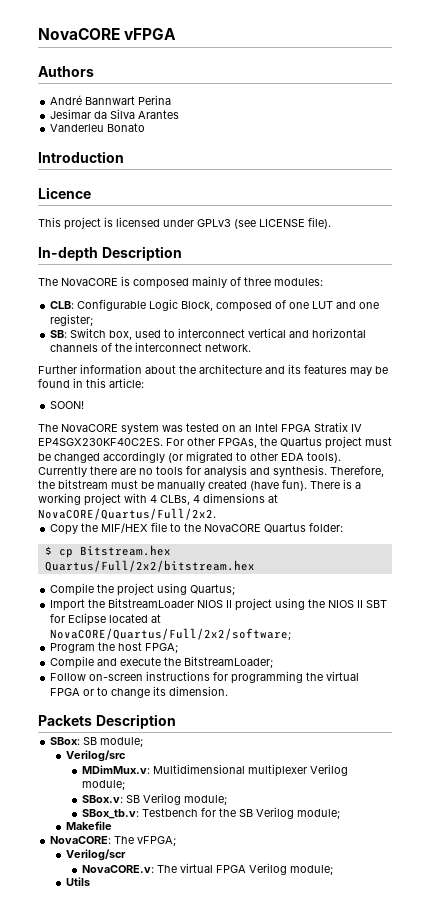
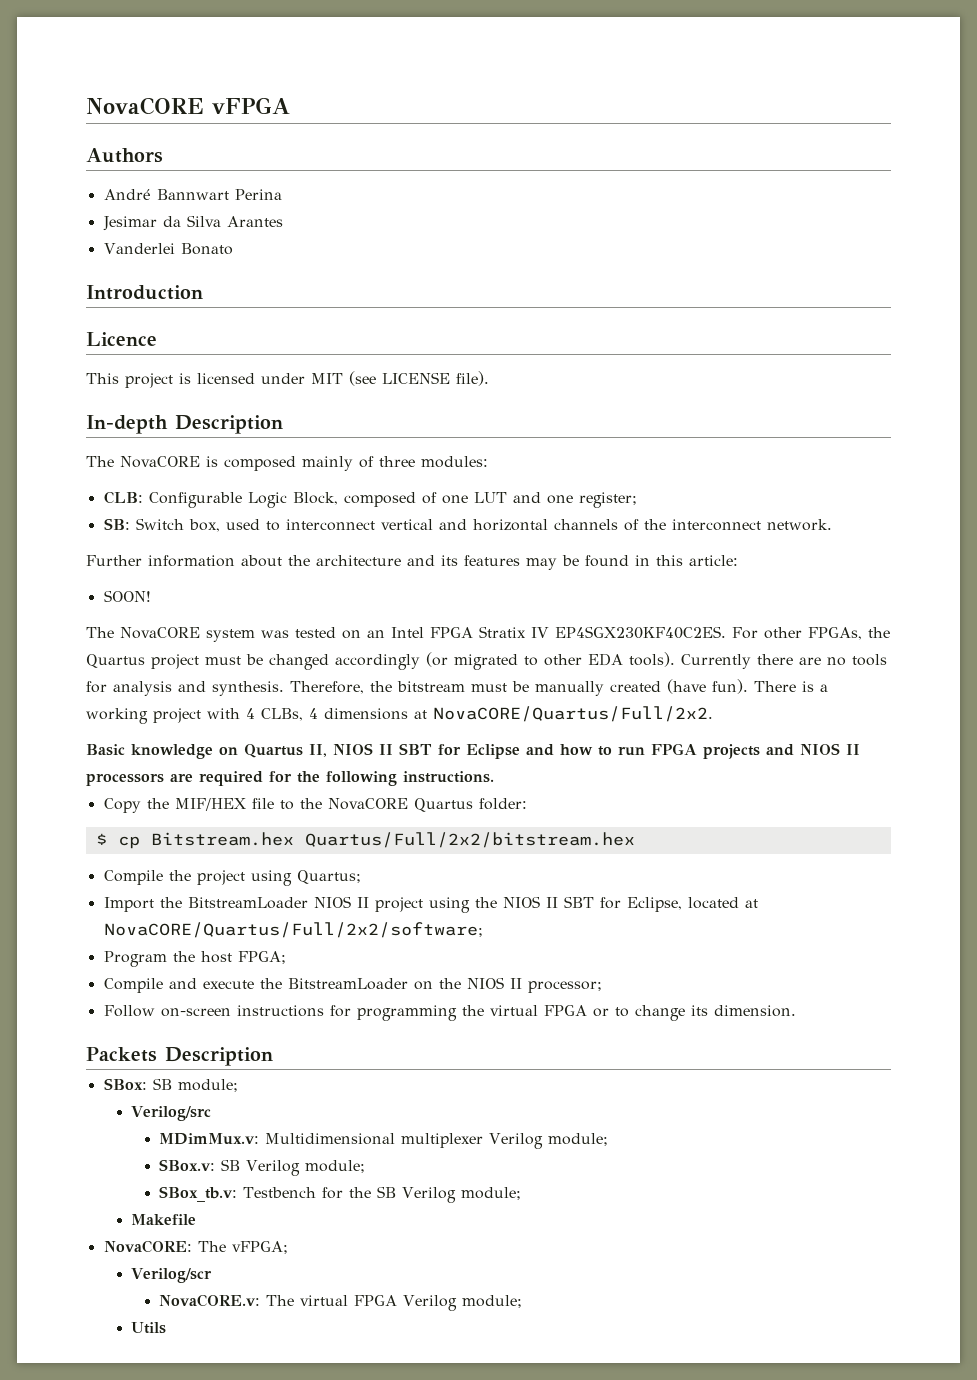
[50,124,105,132] Vanderleu -> [103,243,175,254] Vanderlei
[197,219,231,227] GPLv3 -> [311,373,343,384] MIT
(216, 514) none -> [86,743,860,759] [86,771,494,786] // Basic knowledge on Quartus II, NIOS II SBT for Eclipse and how to run FPGA projects and NIOS II processors are required for the following instructions.
[68,613,107,626] Eclipse -> [626,897,682,912] Eclipse,
[184,656,274,668] BitstreamLoader; -> [287,977,602,993] BitstreamLoader on the NIOS II processor;

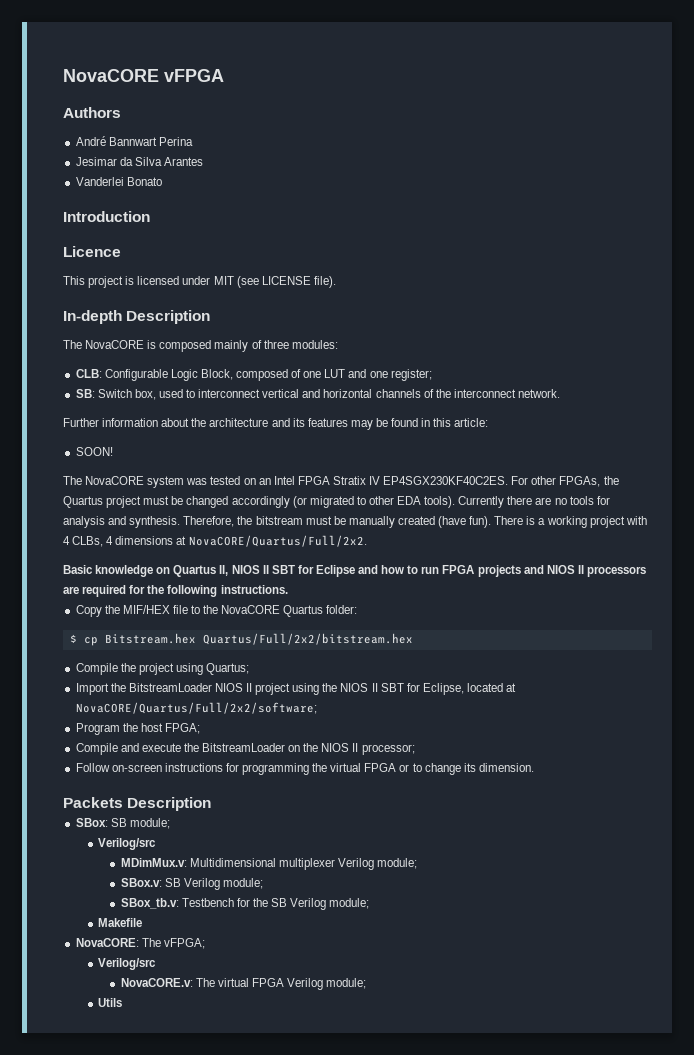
[131,1268,213,1283] Verilog/scr -> [98,958,157,970] Verilog/src

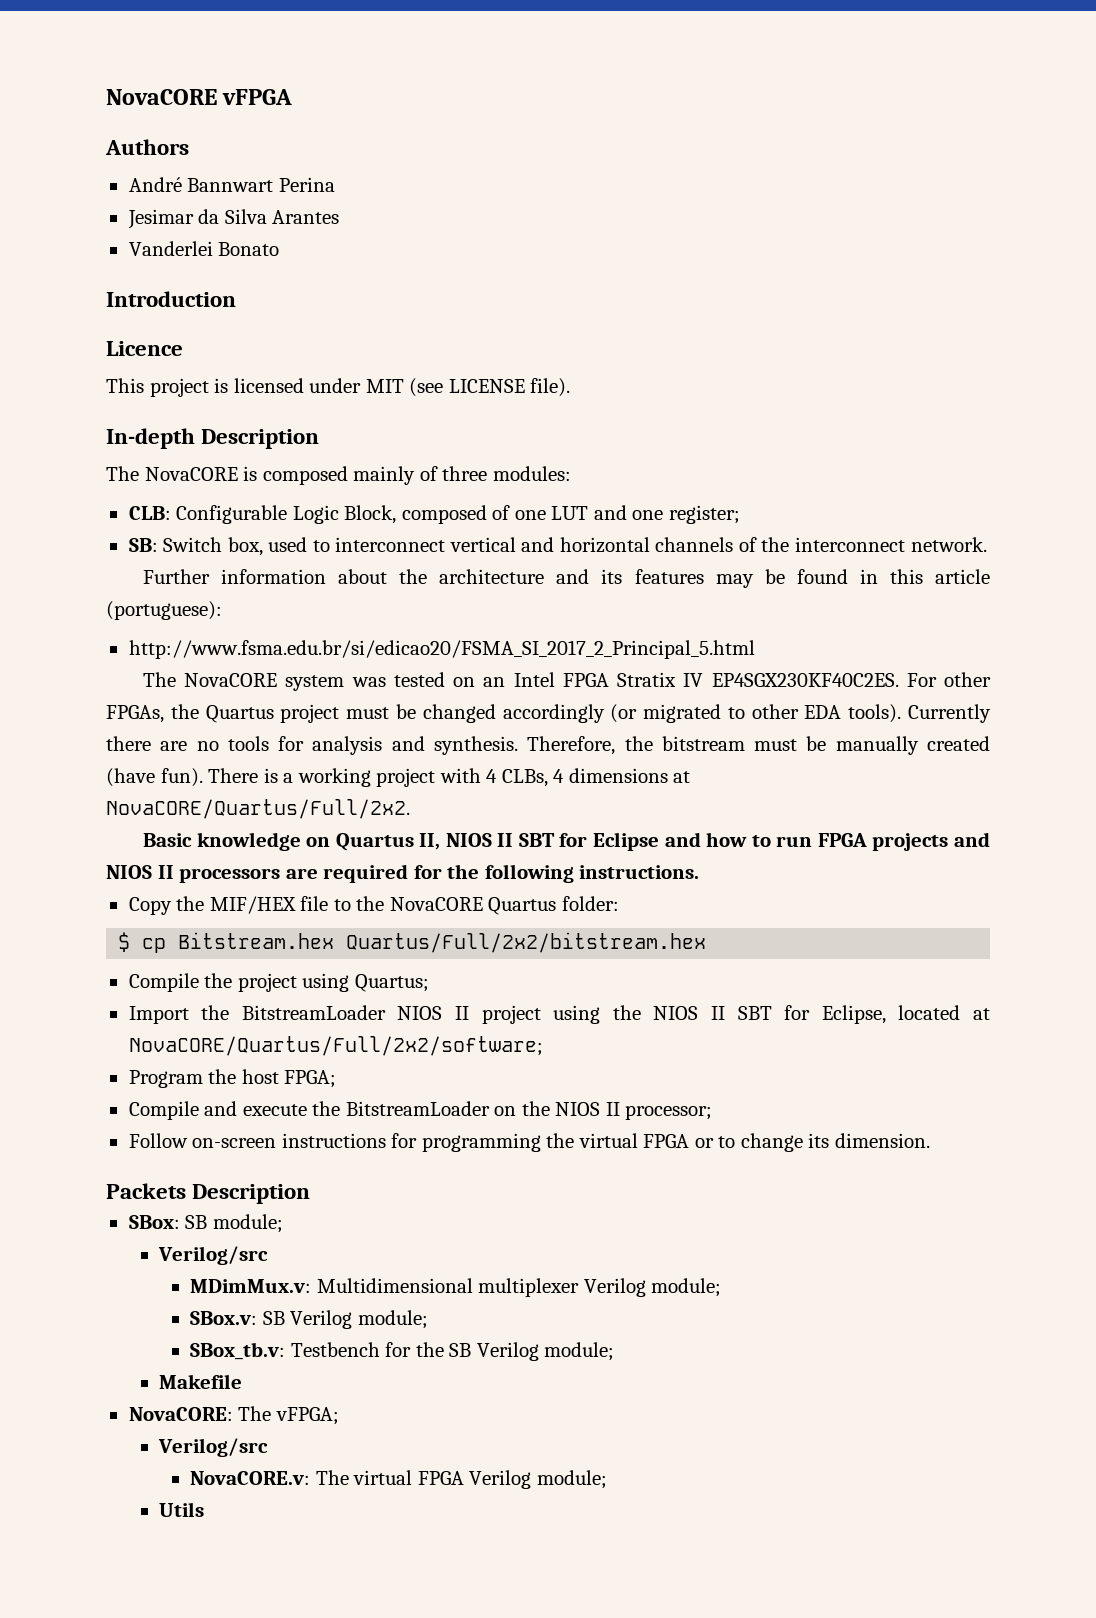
[454,418,489,427] [75,447,113,456] article: // SOON! -> [935,569,991,584] [106,601,222,620] [128,640,755,659] article (portuguese): // http://www.fsma.edu.br/si/edicao20/FSMA_SI_2017_2_Principal_5.html

